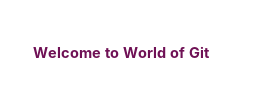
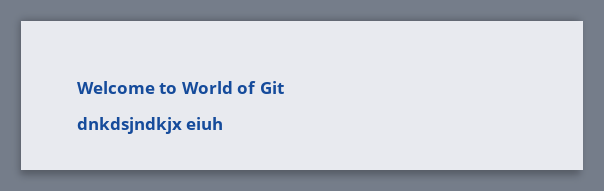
(210, 52) none -> [77,117,224,134] // dnkdsjndkjx eiuh

